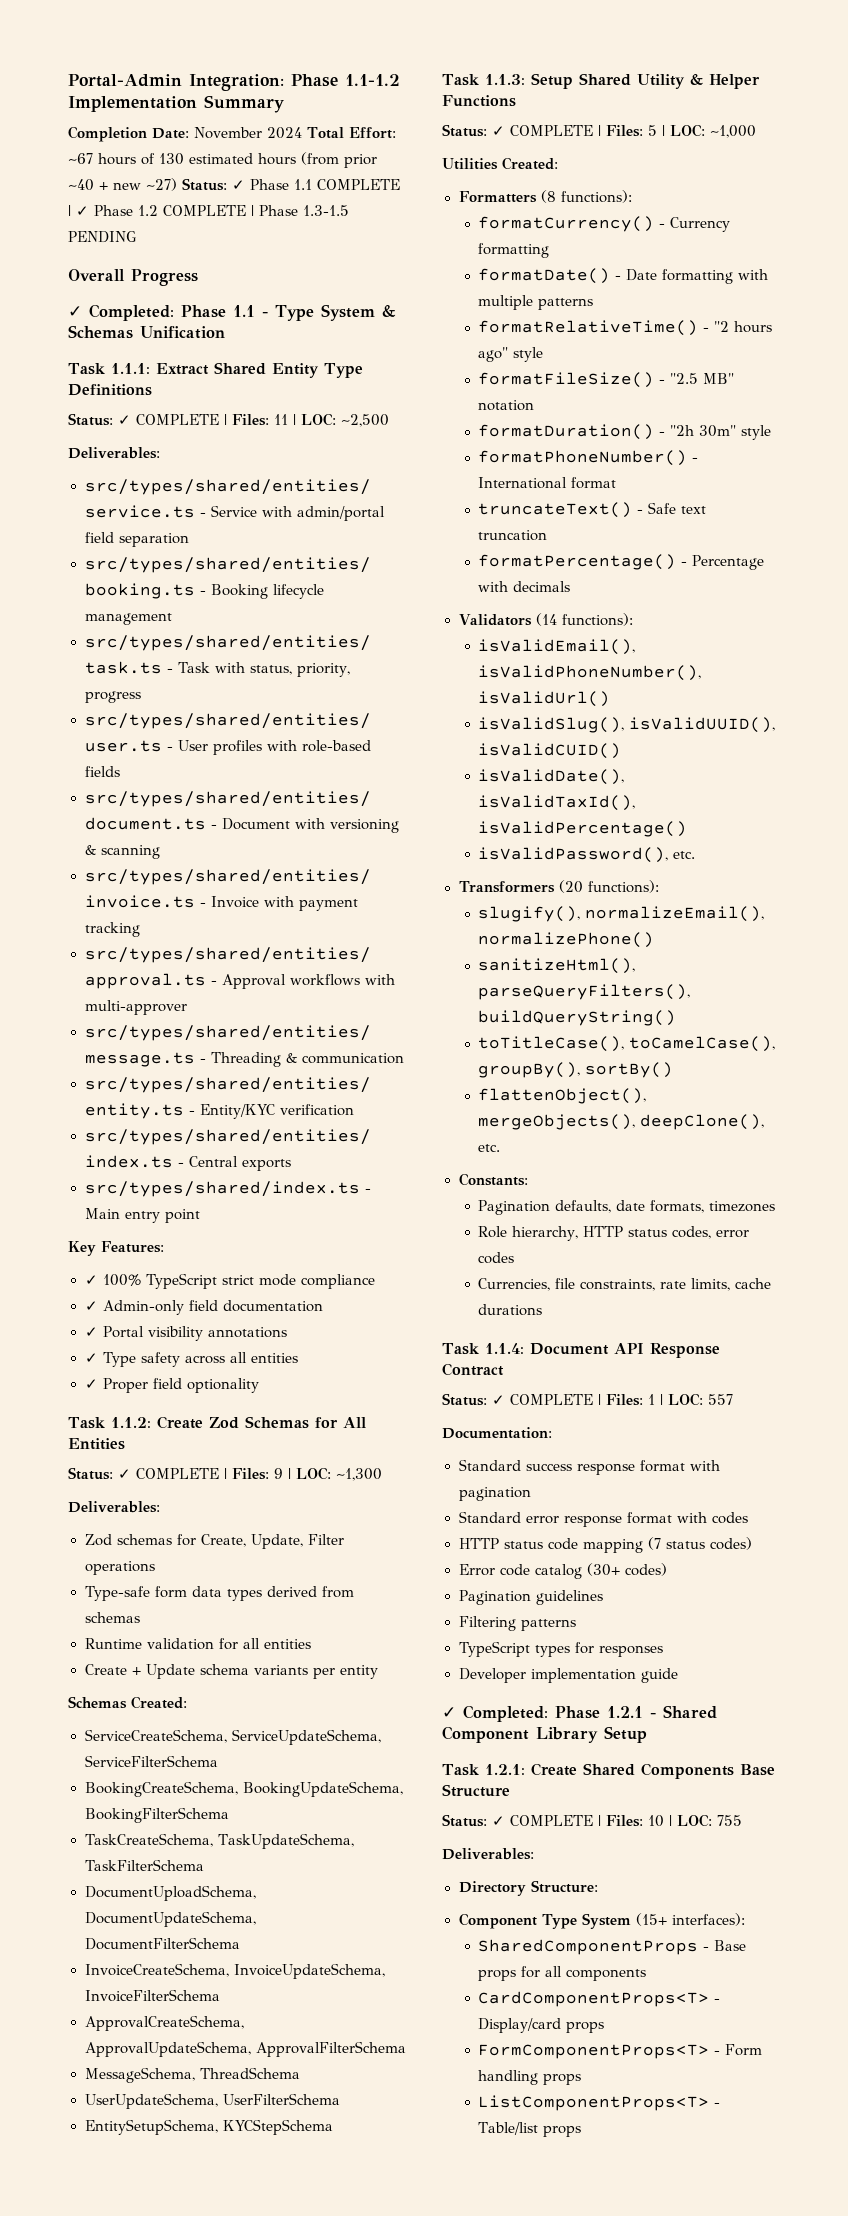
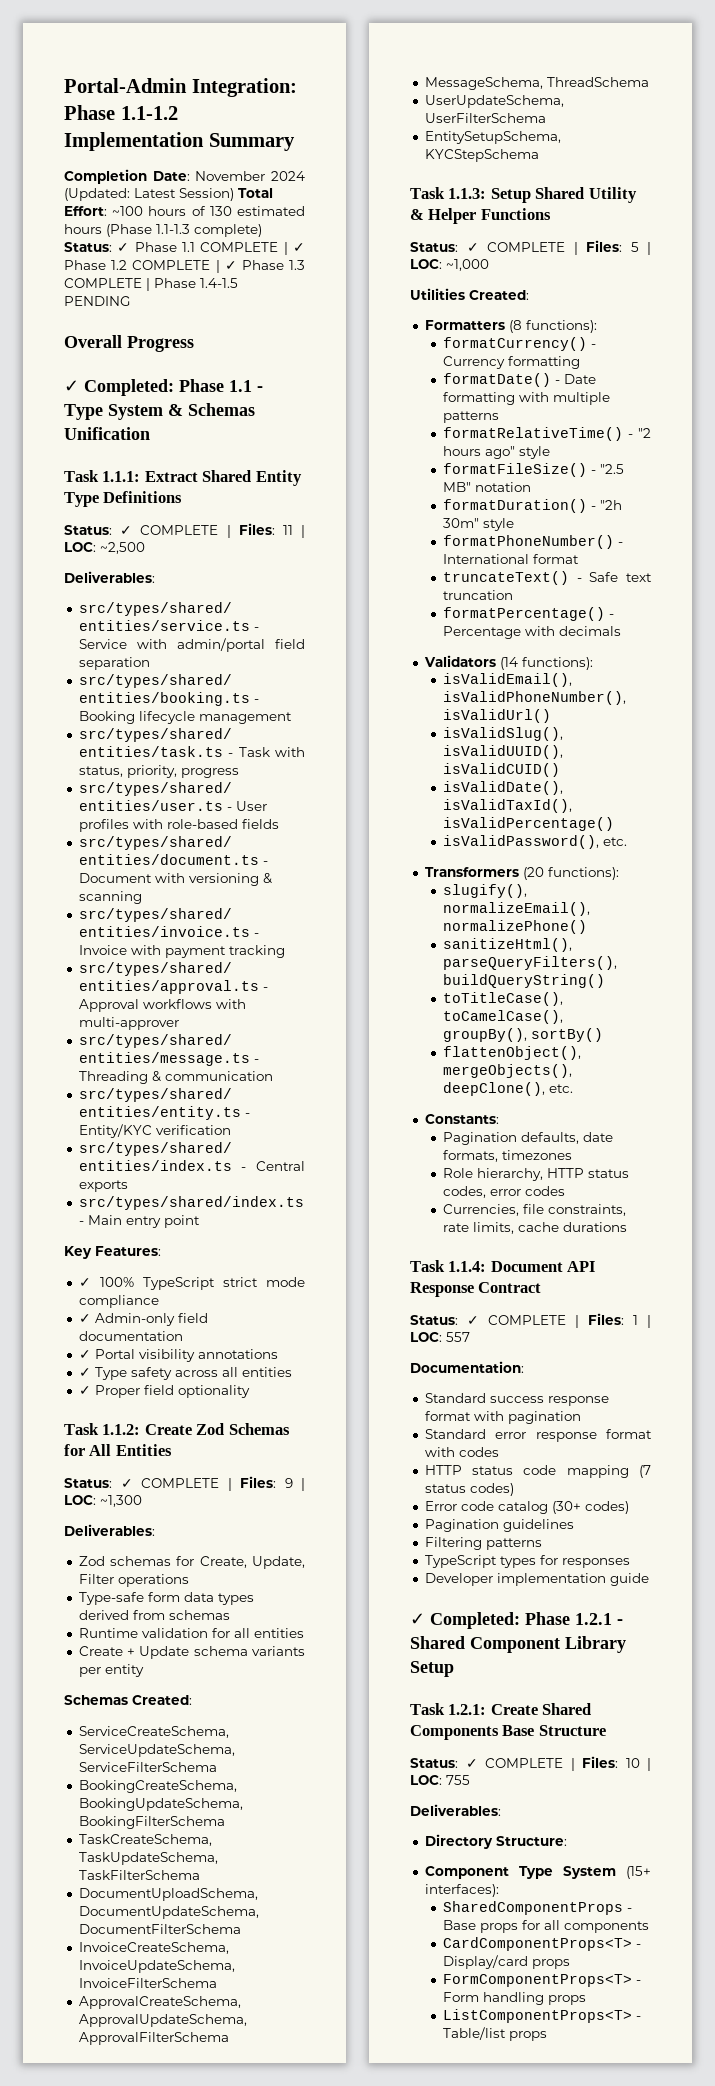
(302, 133) none -> [64,188,234,201] (Updated: Latest Session)
[68,153,93,164] ~67 -> [112,206,144,216] ~100
[301,152,377,168] [68,178,177,191] (from prior ~40 + new ~27) -> [106,224,262,237] (Phase 1.1-1.3 complete)
[259,205,349,216] Phase 1.3-1.5 -> [224,260,305,270] [64,278,238,291] ✓ Phase 1.3 COMPLETE | Phase 1.4-1.5

